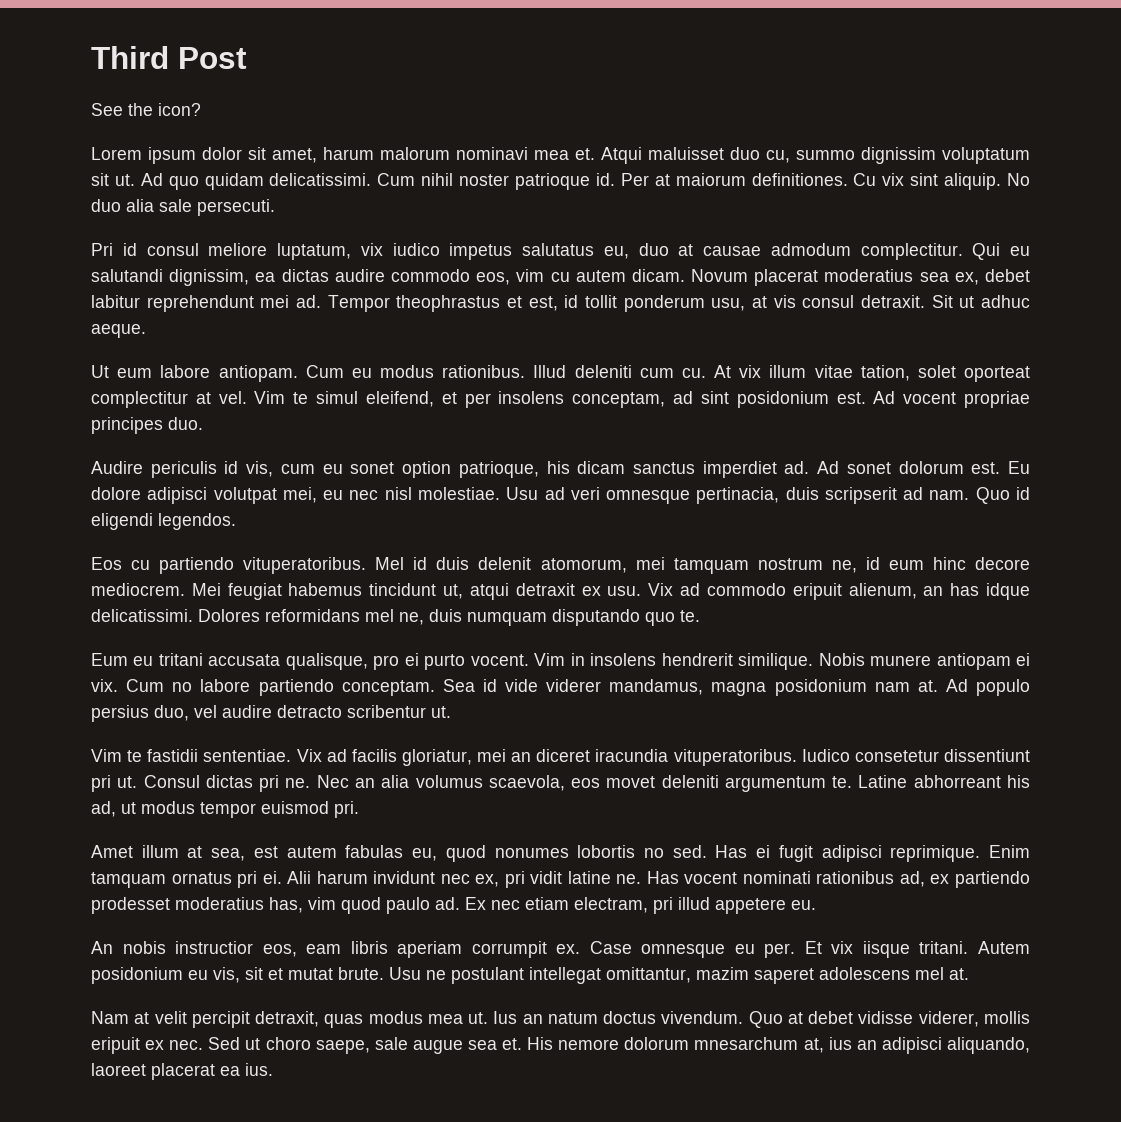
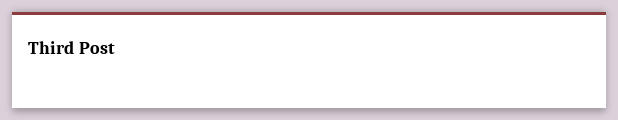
[91,103,201,116] [91,147,1030,164] [91,173,1031,190] [91,199,275,216] [91,243,1030,260] [91,269,1030,286] [91,295,1030,312] [91,324,146,338] [91,365,1030,382] [91,391,1031,408] [91,417,203,434] [91,461,1030,478] [91,487,1031,504] [91,513,236,530] [91,557,1030,574] [91,583,1031,600] [91,609,700,626] [91,653,1031,670] [91,679,1030,696] [91,705,451,722] [91,749,1030,766] [91,775,1031,792] [91,801,359,818] [91,845,1030,862] [91,871,1030,888] [91,897,816,914] [91,941,1030,958] [91,967,969,984] [91,1011,1030,1028] [91,1037,1030,1054] [91,1063,273,1080] // See the icon? // Lorem ipsum dolor sit amet, harum malorum nominavi mea et. Atqui maluisset duo cu, summo dignissim voluptatum sit ut. Ad quo quidam delicatissimi. Cum nihil noster patrioque id. Per at maiorum definitiones. Cu vix sint aliquip. No duo alia sale persecuti. // Pri id consul meliore luptatum, vix iudico impetus salutatus eu, duo at causae admodum complectitur. Qui eu salutandi dignissim, ea dictas audire commodo eos, vim cu autem dicam. Novum placerat moderatius sea ex, debet labitur reprehendunt mei ad. Tempor theophrastus et est, id tollit ponderum usu, at vis consul detraxit. Sit ut adhuc aeque. // Ut eum labore antiopam. Cum eu modus rationibus. Illud deleniti cum cu. At vix illum vitae tation, solet oporteat complectitur at vel. Vim te simul eleifend, et per insolens conceptam, ad sint posidonium est. Ad vocent propriae principes duo. // Audire periculis id vis, cum eu sonet option patrioque, his dicam sanctus imperdiet ad. Ad sonet dolorum est. Eu dolore adipisci volutpat mei, eu nec nisl molestiae. Usu ad veri omnesque pertinacia, duis scripserit ad nam. Quo id eligendi legendos. // Eos cu partiendo vituperatoribus. Mel id duis delenit atomorum, mei tamquam nostrum ne, id eum hinc decore mediocrem. Mei feugiat habemus tincidunt ut, atqui detraxit ex usu. Vix ad commodo eripuit alienum, an has idque delicatissimi. Dolores reformidans mel ne, duis numquam disputando quo te. // Eum eu tritani accusata qualisque, pro ei purto vocent. Vim in insolens hendrerit similique. Nobis munere antiopam ei vix. Cum no labore partiendo conceptam. Sea id vide viderer mandamus, magna posidonium nam at. Ad populo persius duo, vel audire detracto scribentur ut. // Vim te fastidii sententiae. Vix ad facilis gloriatur, mei an diceret iracundia vituperatoribus. Iudico consetetur dissentiunt pri ut. Consul dictas pri ne. Nec an alia volumus scaevola, eos movet deleniti argumentum te. Latine abhorreant his ad, ut modus tempor euismod pri. // Amet illum at sea, est autem fabulas eu, quod nonumes lobortis no sed. Has ei fugit adipisci reprimique. Enim tamquam ornatus pri ei. Alii harum invidunt nec ex, pri vidit latine ne. Has vocent nominati rationibus ad, ex partiendo prodesset moderatius has, vim quod paulo ad. Ex nec etiam electram, pri illud appetere eu. // An nobis instructior eos, eam libris aperiam corrumpit ex. Case omnesque eu per. Et vix iisque tritani. Autem posidonium eu vis, sit et mutat brute. Usu ne postulant intellegat omittantur, mazim saperet adolescens mel at. // Nam at velit percipit detraxit, quas modus mea ut. Ius an natum doctus vivendum. Quo at debet vidisse viderer, mollis eripuit ex nec. Sed ut choro saepe, sale augue sea et. His nemore dolorum mnesarchum at, ius an adipisci aliquando, laoreet placerat ea ius. -> (115, 48) none

